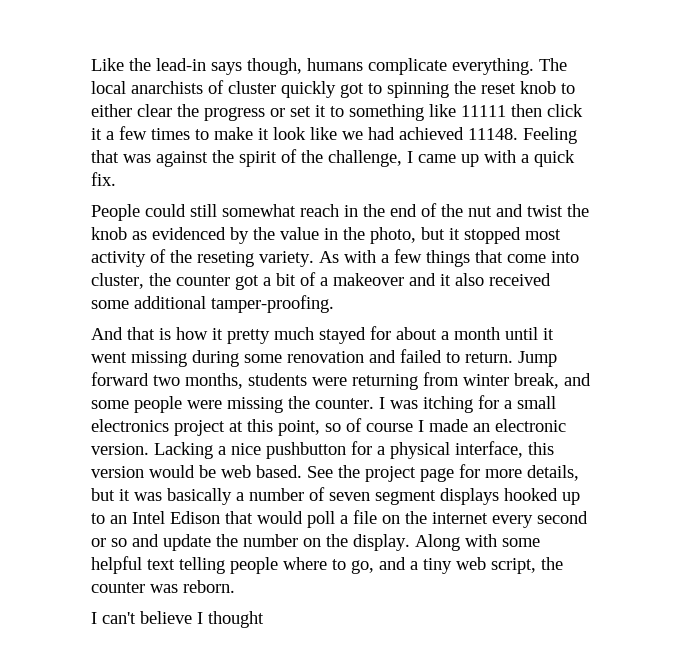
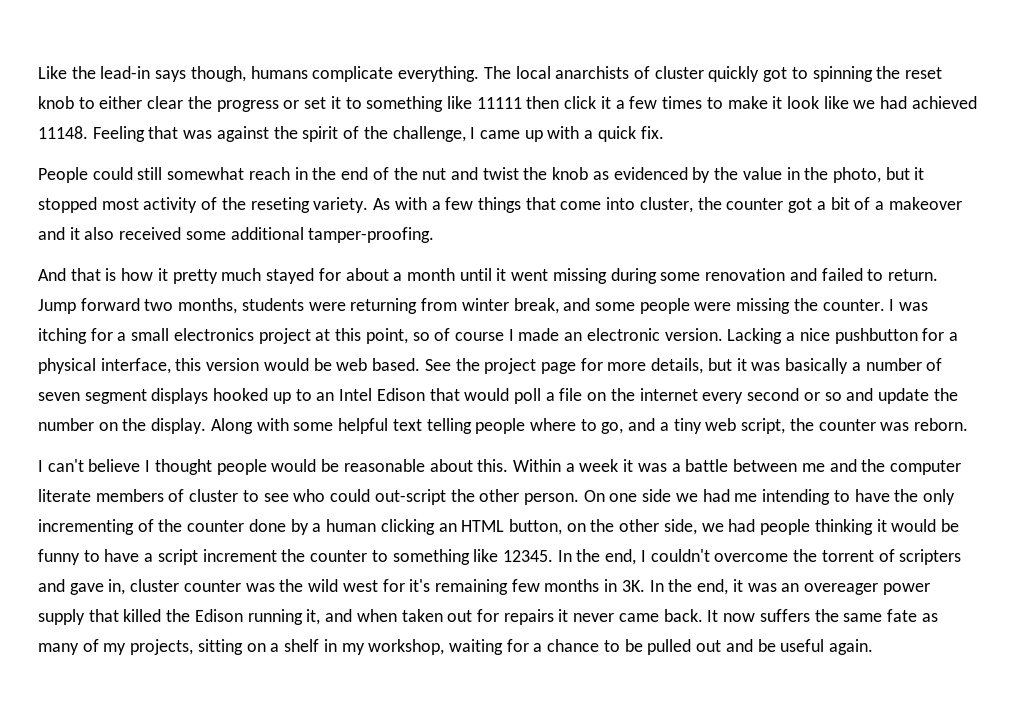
(264, 619) none -> [216,459,961,475] [38,489,955,505] [38,519,959,535] [38,549,962,565] [38,579,930,595] [38,609,938,625] [38,639,873,655] people would be reasonable about this. Within a week it was a battle between me and the computer literate members of cluster to see who could out-script the other person. On one side we had me intending to have the only incrementing of the counter done by a human clicking an HTML button, on the other side, we had people thinking it would be funny to have a script increment the counter to something like 12345. In the end, I couldn't overcome the torrent of scripters and gave in, cluster counter was the wild west for it's remaining few months in 3K. In the end, it was an overeager power supply that killed the Edison running it, and when taken out for repairs it never came back. It now suffers the same fate as many of my projects, sitting on a shelf in my workshop, waiting for a chance to be pulled out and be useful again.

